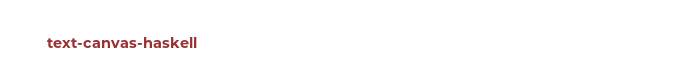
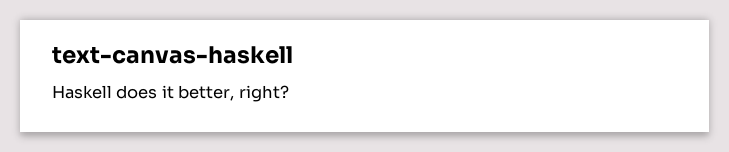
(197, 42) none -> [52,85,289,102] // Haskell does it better, right?

